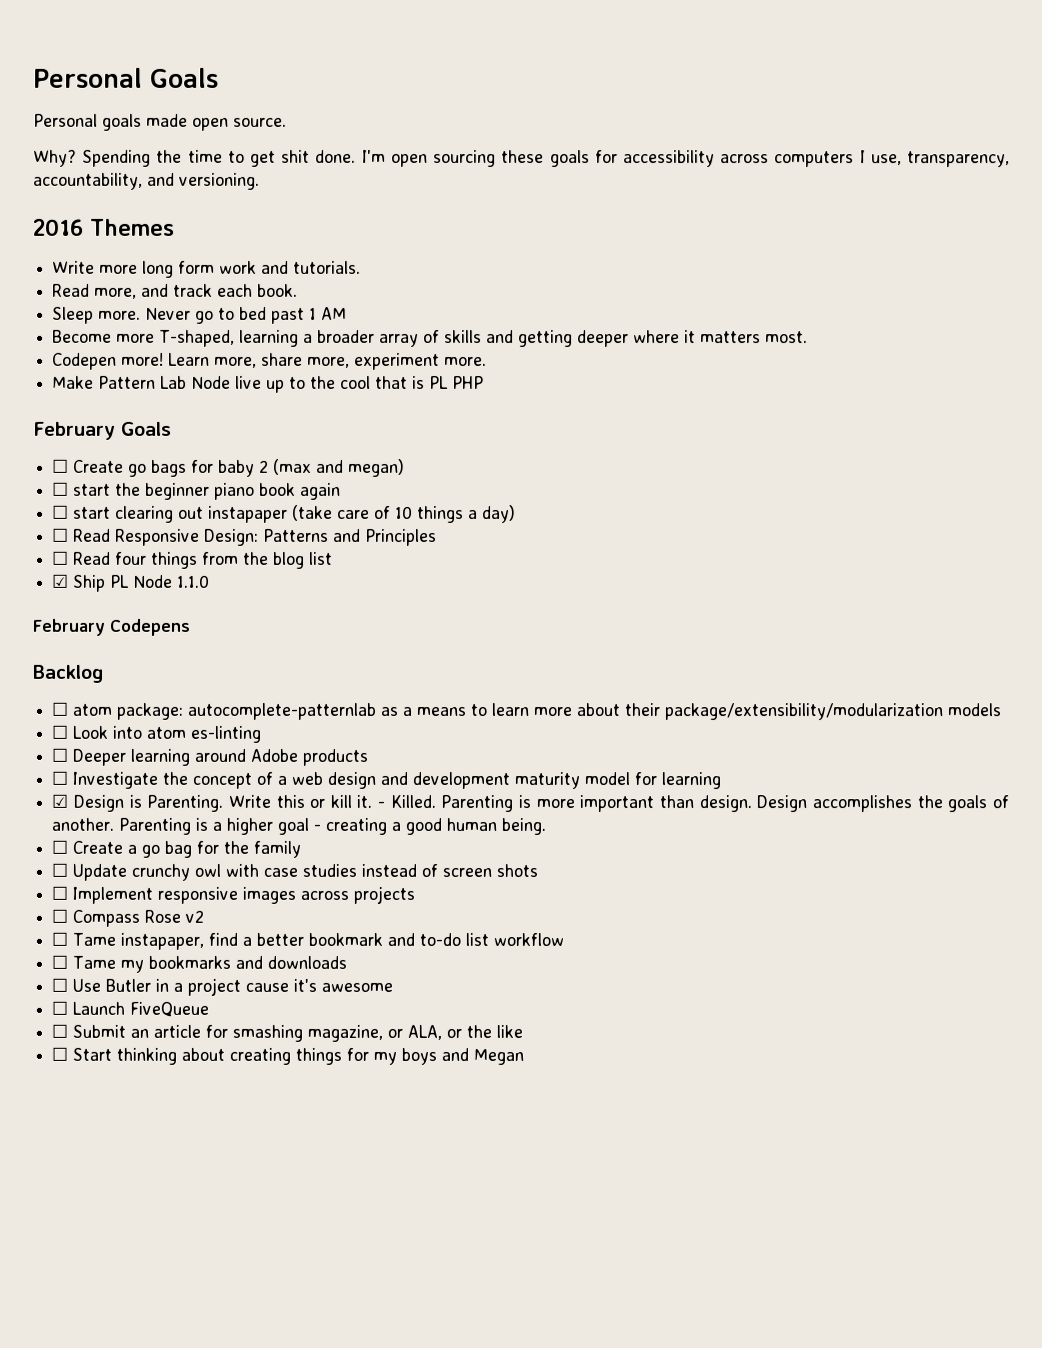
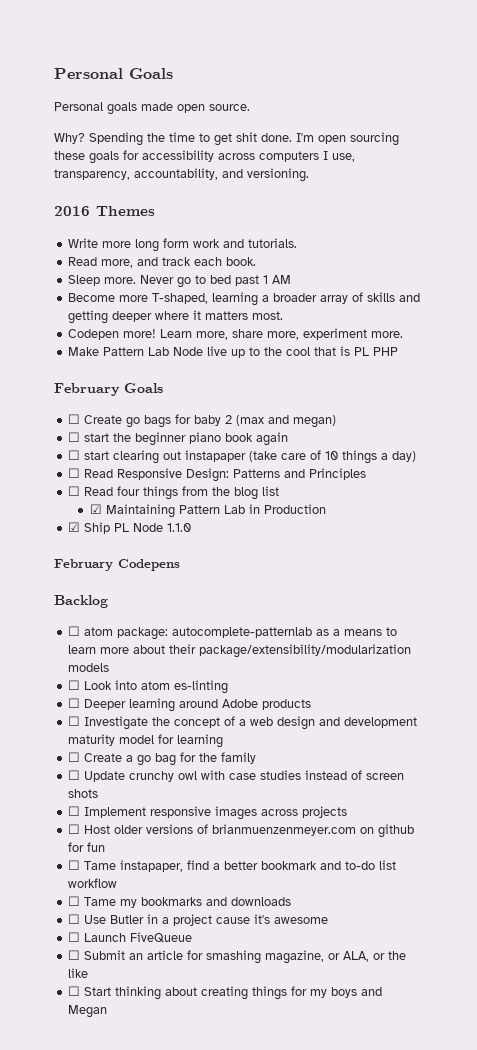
(334, 558) none -> [89,504,326,518] // ☑ Maintaining Pattern Lab in Production
[51,793,1010,813] [51,817,547,836] // ☑ Design is Parenting. Write this or kill it. - Killed. Parenting is more important than design. Design accomplishes the goals of another. Parenting is a higher goal - creating a good human being. -> (224, 741) none
[72,909,205,927] Compass Rose v2 -> [84,824,415,838] [68,842,106,852] Host older versions of brianmuenzenmeyer.com on github for fun

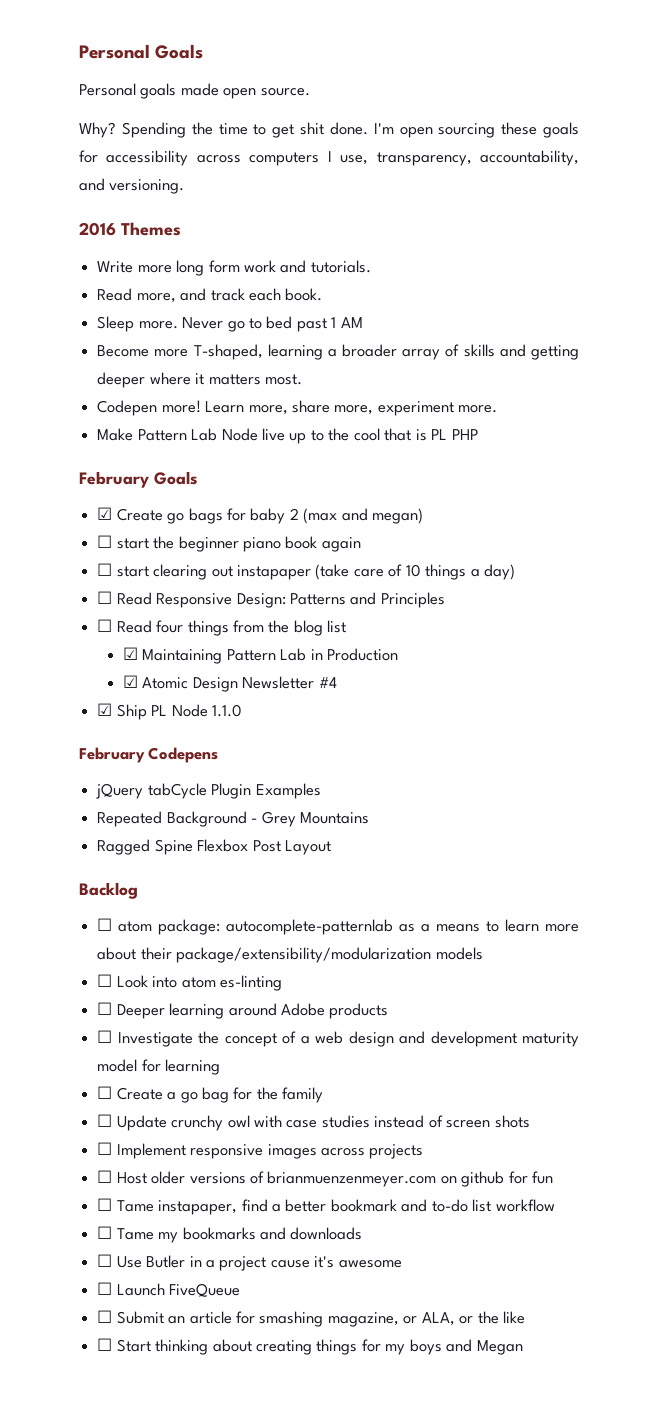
[68,414,81,424] ☐ -> [97,507,113,520] ☑
(326, 509) none -> [123,675,337,692] // ☑ Atomic Design Newsletter #4
(180, 565) none -> [96,783,321,799] [97,811,369,827] [97,839,331,855] // jQuery tabCycle Plugin Examples // Repeated Background - Grey Mountains // Ragged Spine Flexbox Post Layout

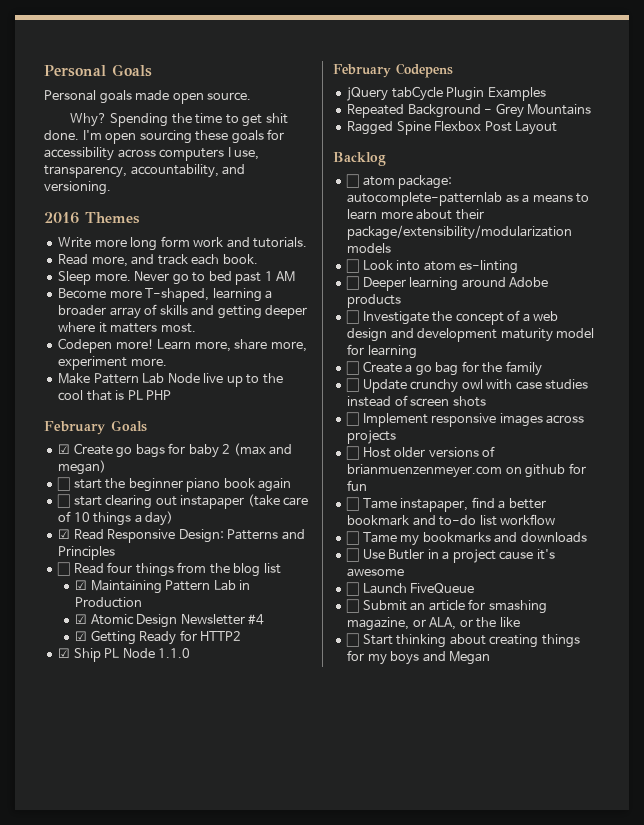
[97,591,113,604] ☐ -> [58,529,71,539] ☑
(337, 682) none -> [75,630,242,645] // ☑ Getting Ready for HTTP2

